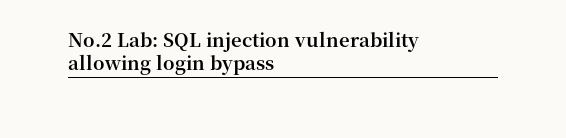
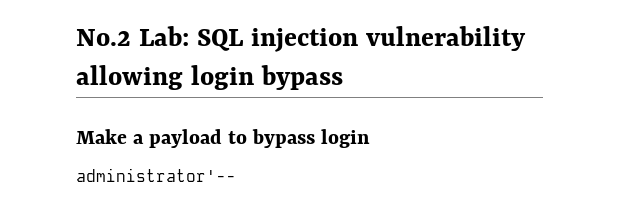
(274, 65) none -> [76,129,371,148] [76,168,236,182] // Make a payload to bypass login // administrator'--

